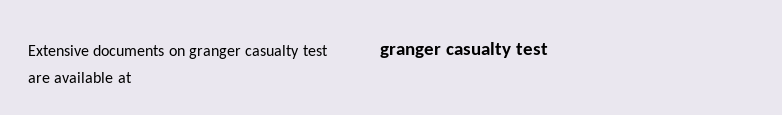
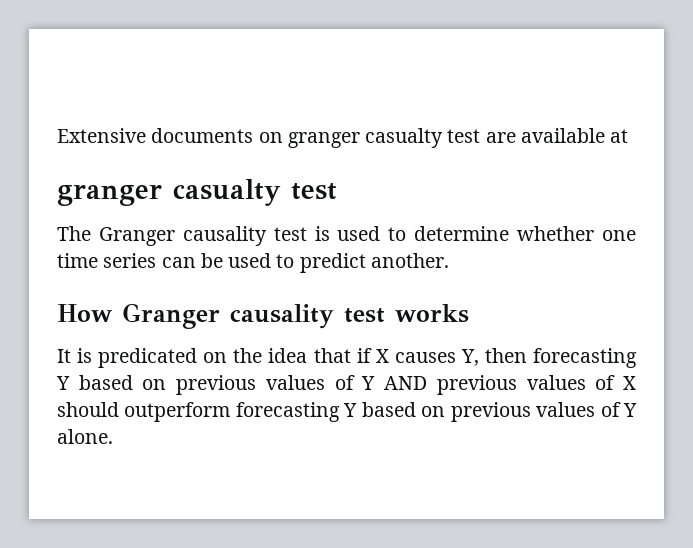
(548, 49) none -> [57,226,637,246] [57,253,449,273] [57,303,469,329] [57,348,637,368] [56,375,637,395] [57,402,638,422] [57,429,113,444] // The Granger causality test is used to determine whether one time series can be used to predict another. // How Granger causality test works // It is predicated on the idea that if X causes Y, then forecasting Y based on previous values of Y AND previous values of X should outperform forecasting Y based on previous values of Y alone.

